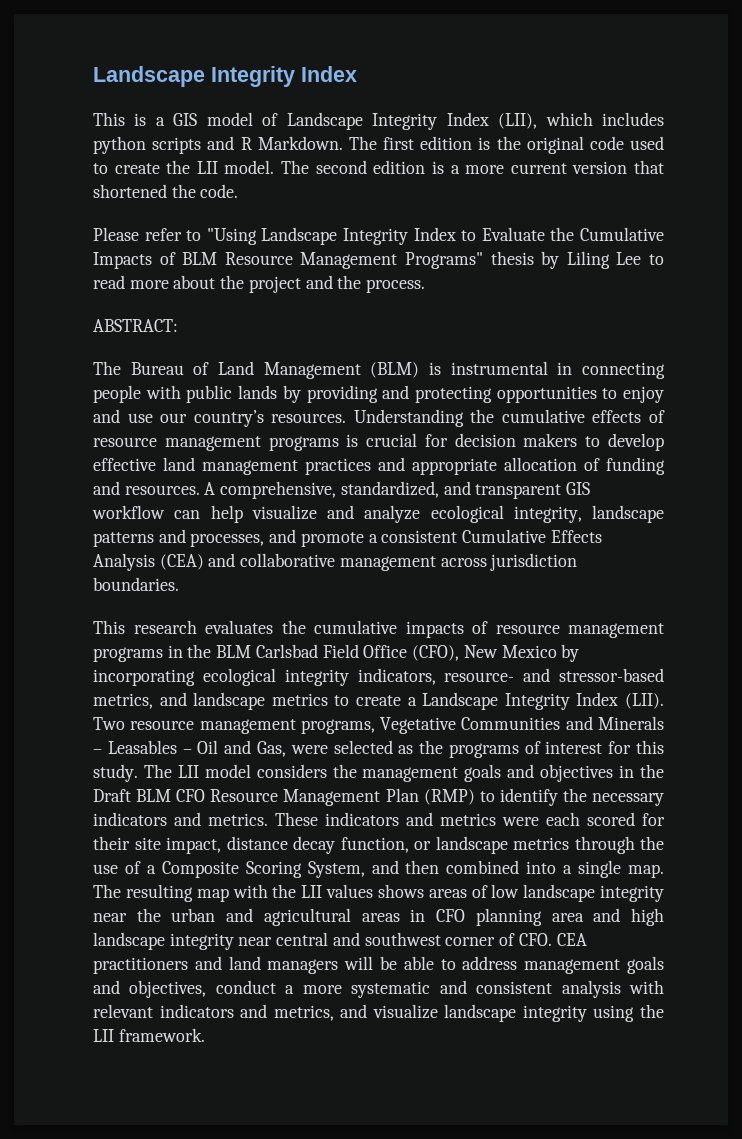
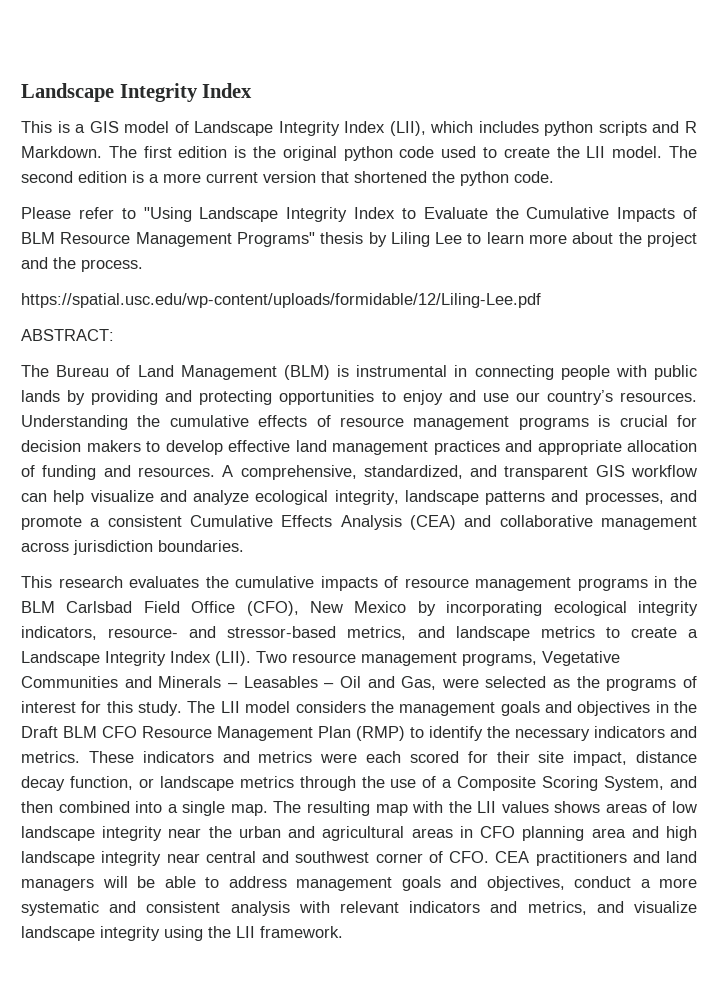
(584, 145) none -> [343,146,393,161] python
(196, 191) none -> [460,171,509,186] python
[93,275,125,289] read -> [486,232,524,244] learn
(426, 286) none -> [21,293,541,308] // https://spatial.usc.edu/wp-content/uploads/formidable/12/Liling-Lee.pdf

